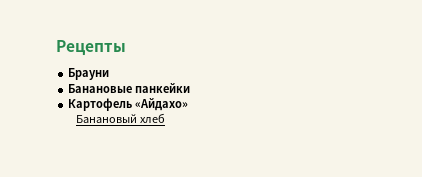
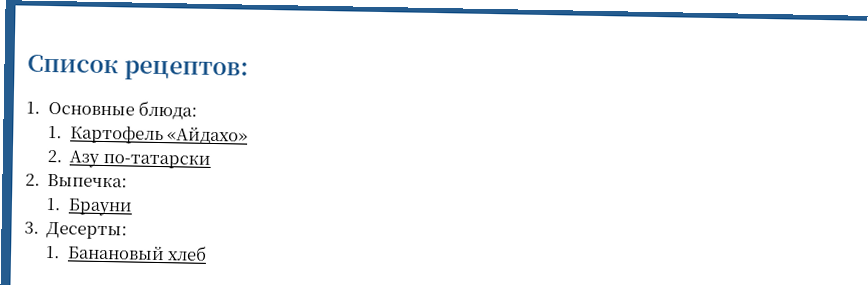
[56,40,126,56] [68,68,110,80] [68,83,191,93] [68,98,189,111] Рецепты // Брауни // Банановые панкейки // Картофель «Айдахо» // -> [27,54,250,82] [26,100,198,120] [47,125,249,145] [46,149,211,169] [25,173,128,188] [45,197,133,217] [24,221,128,240] [44,245,60,259] Список рецептов: // 1. Основные блюда: // 1. Картофель «Айдахо» // 2. Азу по-татарски // 2. Выпечка: // 1. Брауни // 3. Десерты: // 1.

